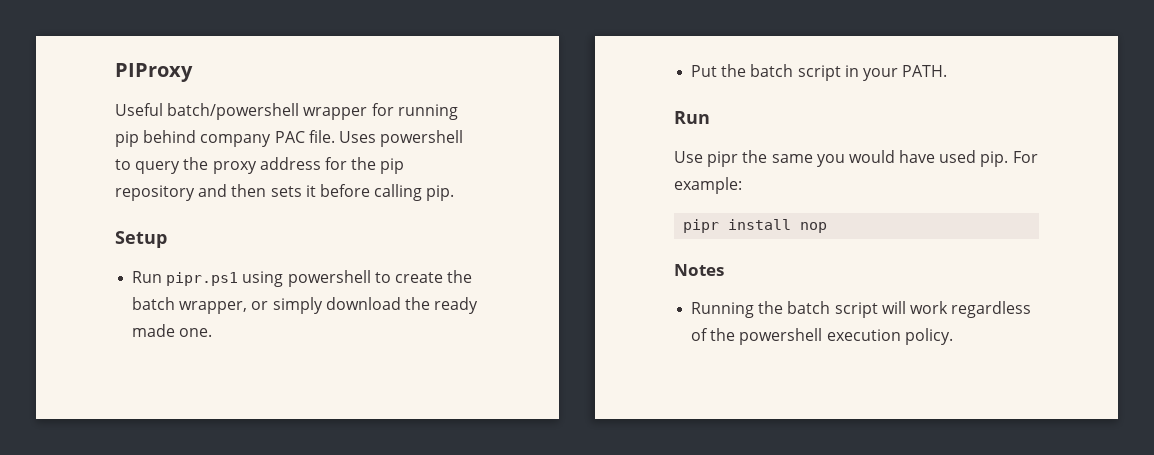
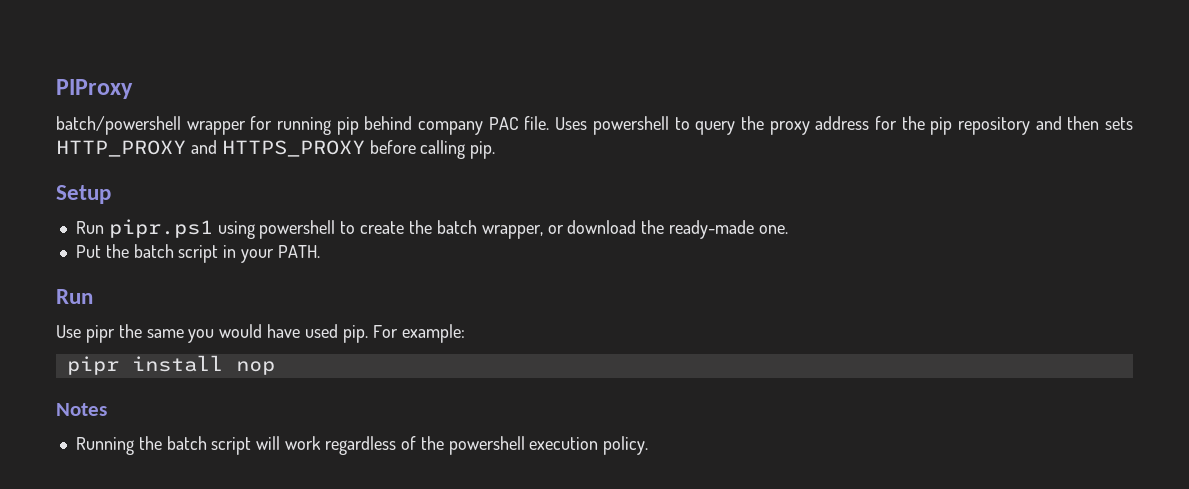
[115,103,163,116] Useful -> (133, 89) none
[305,185,316,197] it -> [56,140,365,157] HTTP_PROXY and HTTPS_PROXY
[272,297,323,314] simply -> (564, 229) none
[434,297,479,314] [132,324,176,337] ready made -> [669,220,755,239] ready-made

